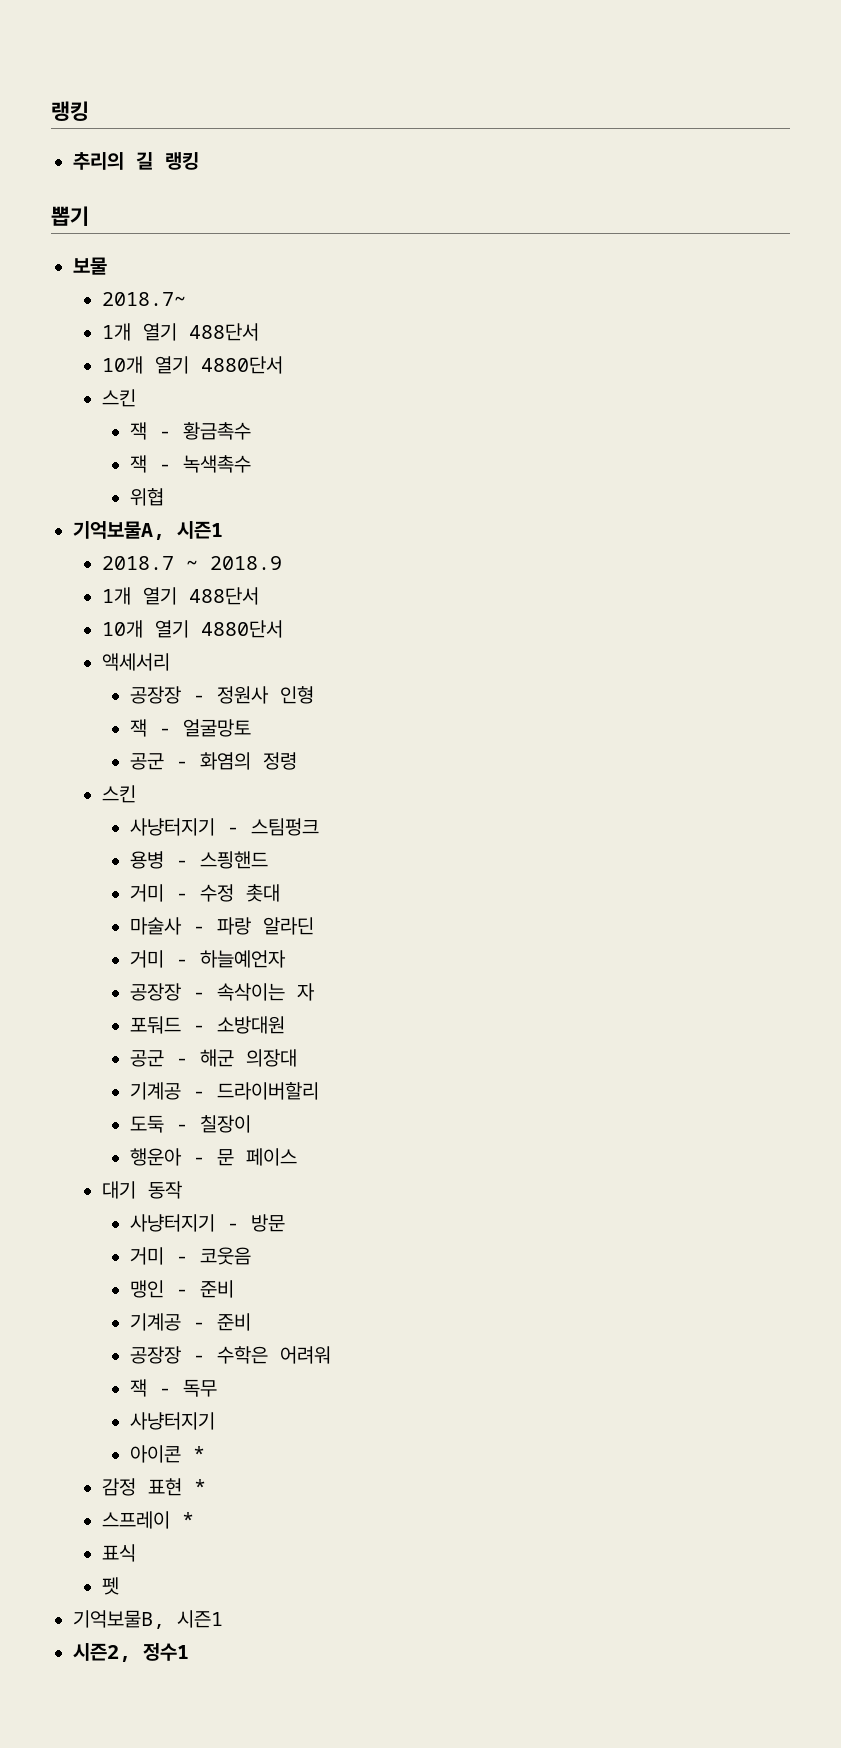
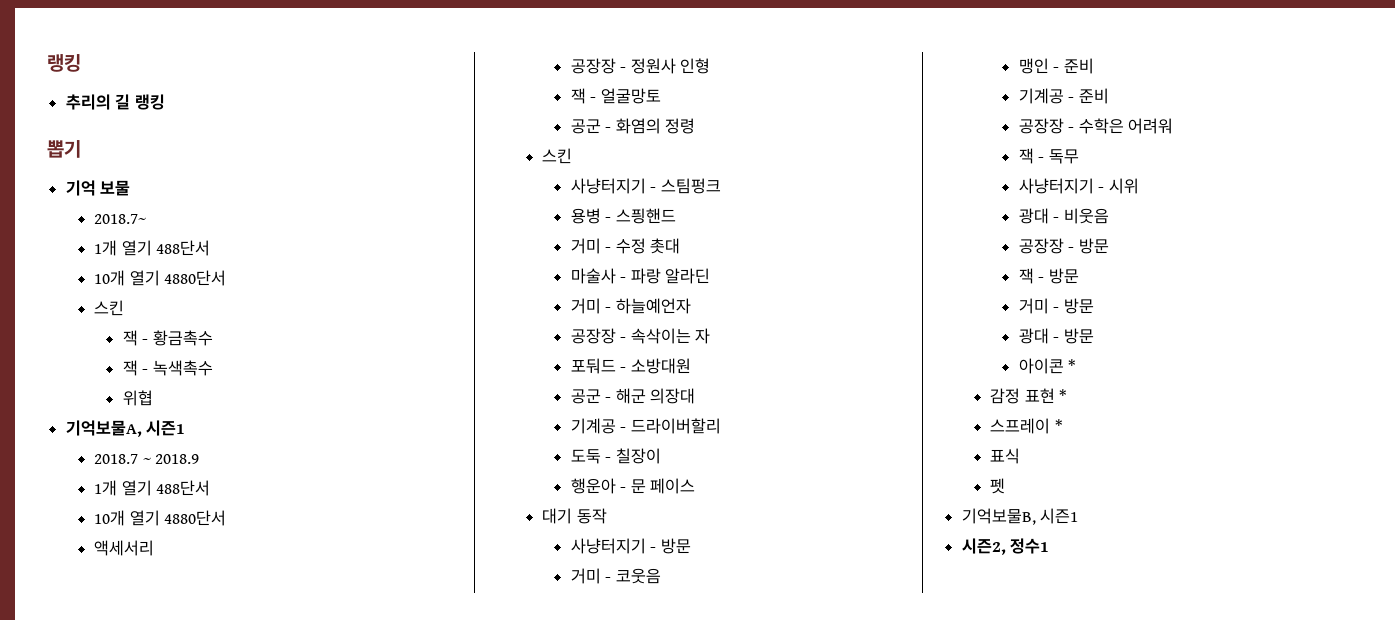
(89, 216) none -> [65,180,96,196] 기억
(216, 1421) none -> [1098,178,1139,194] [1018,208,1109,224] [1018,238,1109,254] [1018,268,1079,284] [1018,298,1094,314] [1018,328,1094,344] - 시위 // 광대 - 비웃음 // 공장장 - 방문 // 잭 - 방문 // 거미 - 방문 // 광대 - 방문

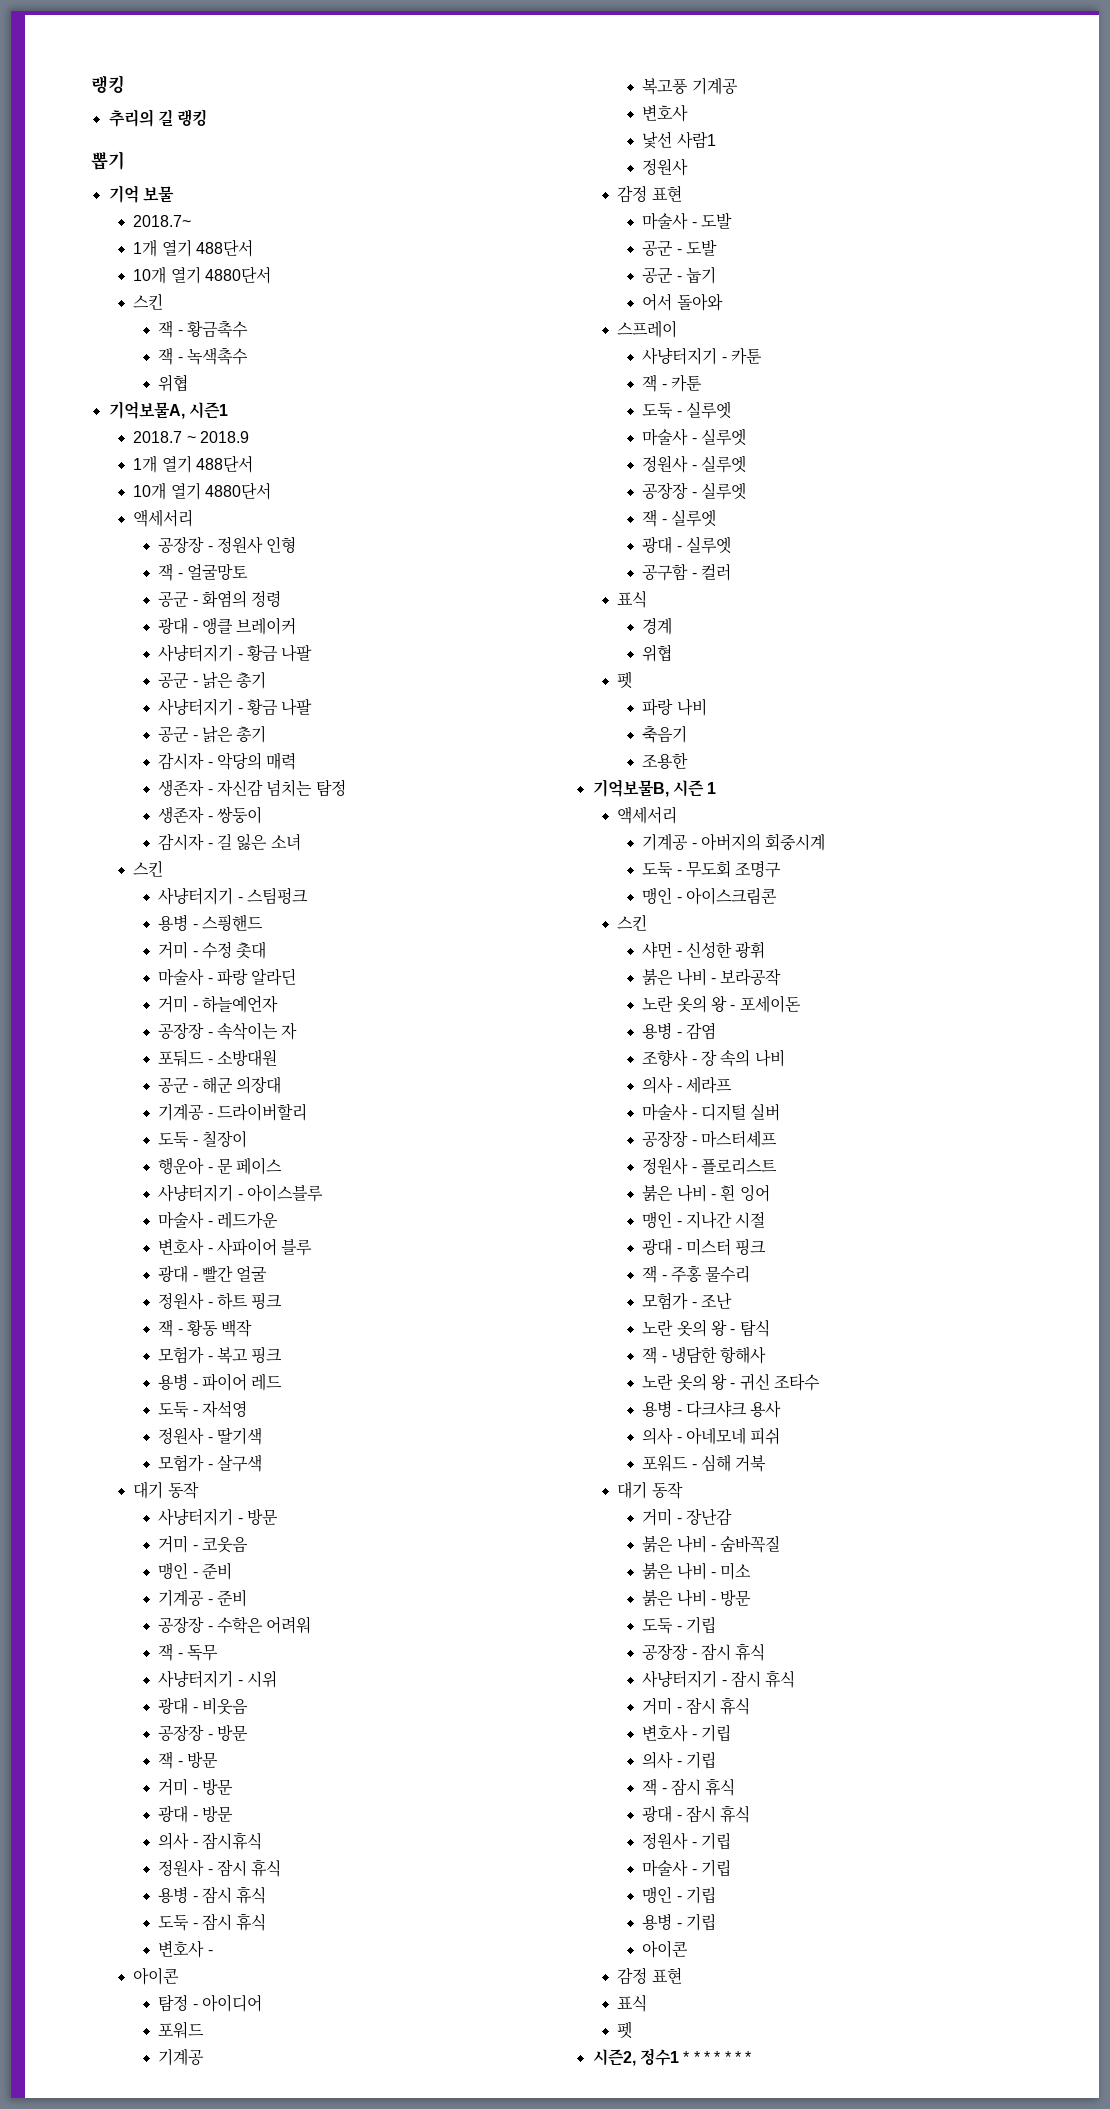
(696, 126) none -> [158,617,297,635] [158,644,313,662] [158,671,267,689] [158,698,313,716] [158,725,267,743] [158,752,297,770] [158,779,346,797] [158,806,262,824] [158,833,301,851] // 광대 - 앵클 브레이커 // 사냥터지기 - 황금 나팔 // 공군 - 낡은 총기 // 사냥터지기 - 황금 나팔 // 공군 - 낡은 총기 // 감시자 - 악당의 매력 // 생존자 - 자신감 넘치는 탐정 // 생존자 - 쌍둥이 // 감시자 - 길 잃은 소녀
(696, 486) none -> [158,1184,323,1202] [158,1211,278,1229] [158,1238,313,1256] [158,1265,268,1283] [158,1292,283,1310] [158,1319,253,1337] [158,1346,283,1364] [158,1373,283,1391] [158,1400,247,1418] [158,1427,262,1445] [158,1454,262,1472] // 사냥터지기 - 아이스블루 // 마술사 - 레드가운 // 변호사 - 사파이어 블루 // 광대 - 빨간 얼굴 // 정원사 - 하트 핑크 // 잭 - 황동 백작 // 모험가 - 복고 핑크 // 용병 - 파이어 레드 // 도둑 - 자석영 // 정원사 - 딸기색 // 모험가 - 살구색
[1018,358,1077,374] [990,388,1068,404] [990,418,1063,434] 아이콘 * // 감정 표현 * // 스프레이 * -> [158,1832,262,1850] [158,1859,282,1877] [158,1886,267,1904] [158,1913,267,1931] [158,1940,213,1958] [133,1967,180,1985] [158,1994,262,2012] [158,2021,205,2039] [158,2048,205,2066] [642,77,738,95] [642,104,689,122] [642,131,716,149] [642,158,689,176] [617,185,682,203] [642,212,732,230] [642,239,717,256] [642,266,716,284] [642,293,723,311] [617,320,678,338] [642,347,762,365] [642,374,702,392] [642,401,731,419] [642,428,746,446] [642,455,746,473] [642,482,746,500] [642,509,716,527] [642,536,731,554] [642,563,731,581] [617,590,648,608] [642,617,673,635] [642,644,673,662] [617,671,633,689] [642,698,707,716] [642,725,688,743] [642,752,689,769] [592,779,717,797] [617,806,678,824] [642,833,826,851] [642,860,782,878] [642,887,777,905] [617,915,648,931] [642,941,766,959] [642,968,782,986] [642,995,801,1013] [642,1022,716,1040] [642,1049,785,1067] [642,1076,732,1094] [642,1103,781,1121] [642,1130,777,1148] [642,1157,777,1175] [642,1184,770,1202] [642,1211,766,1229] [642,1238,767,1256] [642,1265,751,1283] [642,1292,732,1310] [642,1319,770,1337] [642,1346,767,1364] [642,1373,820,1391] [642,1400,782,1418] [642,1427,781,1445] [642,1454,767,1472] [617,1481,683,1499] [642,1508,732,1526] [642,1535,781,1553] [642,1562,752,1580] [642,1589,752,1607] [642,1616,716,1634] [642,1643,766,1661] [642,1670,796,1688] [642,1697,751,1715] [642,1724,731,1742] [642,1751,716,1769] [642,1778,736,1796] [642,1805,751,1823] [642,1832,731,1850] [642,1859,731,1877] [642,1886,716,1904] [642,1913,716,1931] [642,1940,689,1958] [617,1967,682,1985] 의사 - 잠시휴식 // 정원사 - 잠시 휴식 // 용병 - 잠시 휴식 // 도둑 - 잠시 휴식 // 변호사 - // 아이콘 // 탐정 - 아이디어 // 포워드 // 기계공 // 복고풍 기계공 // 변호사 // 낯선 사람1 // 정원사 // 감정 표현 // 마술사 - 도발 // 공군 - 도발 // 공군 - 눕기 // 어서 돌아와 // 스프레이 // 사냥터지기 - 카툰 // 잭 - 카툰 // 도둑 - 실루엣 // 마술사 - 실루엣 // 정원사 - 실루엣 // 공장장 - 실루엣 // 잭 - 실루엣 // 광대 - 실루엣 // 공구함 - 컬러 // 표식 // 경계 // 위협 // 펫 // 파랑 나비 // 축음기 // 조용한 // 기억보물B, 시즌 1 // 액세서리 // 기계공 - 아버지의 회중시계 // 도둑 - 무도회 조명구 // 맹인 - 아이스크림콘 // 스킨 // 샤먼 - 신성한 광휘 // 붉은 나비 - 보라공작 // 노란 옷의 왕 - 포세이돈 // 용병 - 감염 // 조향사 - 장 속의 나비 // 의사 - 세라프 // 마술사 - 디지털 실버 // 공장장 - 마스터셰프 // 정원사 - 플로리스트 // 붉은 나비 - 흰 잉어 // 맹인 - 지나간 시절 // 광대 - 미스터 핑크 // 잭 - 주홍 물수리 // 모험가 - 조난 // 노란 옷의 왕 - 탐식 // 잭 - 냉담한 항해사 // 노란 옷의 왕 - 귀신 조타수 // 용병 - 다크샤크 용사 // 의사 - 아네모네 피쉬 // 포워드 - 심해 거북 // 대기 동작 // 거미 - 장난감 // 붉은 나비 - 숨바꼭질 // 붉은 나비 - 미소 // 붉은 나비 - 방문 // 도둑 - 기립 // 공장장 - 잠시 휴식 // 사냥터지기 - 잠시 휴식 // 거미 - 잠시 휴식 // 변호사 - 기립 // 의사 - 기립 // 잭 - 잠시 휴식 // 광대 - 잠시 휴식 // 정원사 - 기립 // 마술사 - 기립 // 맹인 - 기립 // 용병 - 기립 // 아이콘 // 감정 표현
[961,508,1079,525] // 기억보물B, 시즌1 -> (633, 2030) none
(1050, 546) none -> [683,2051,752,2063] * * * * * * *

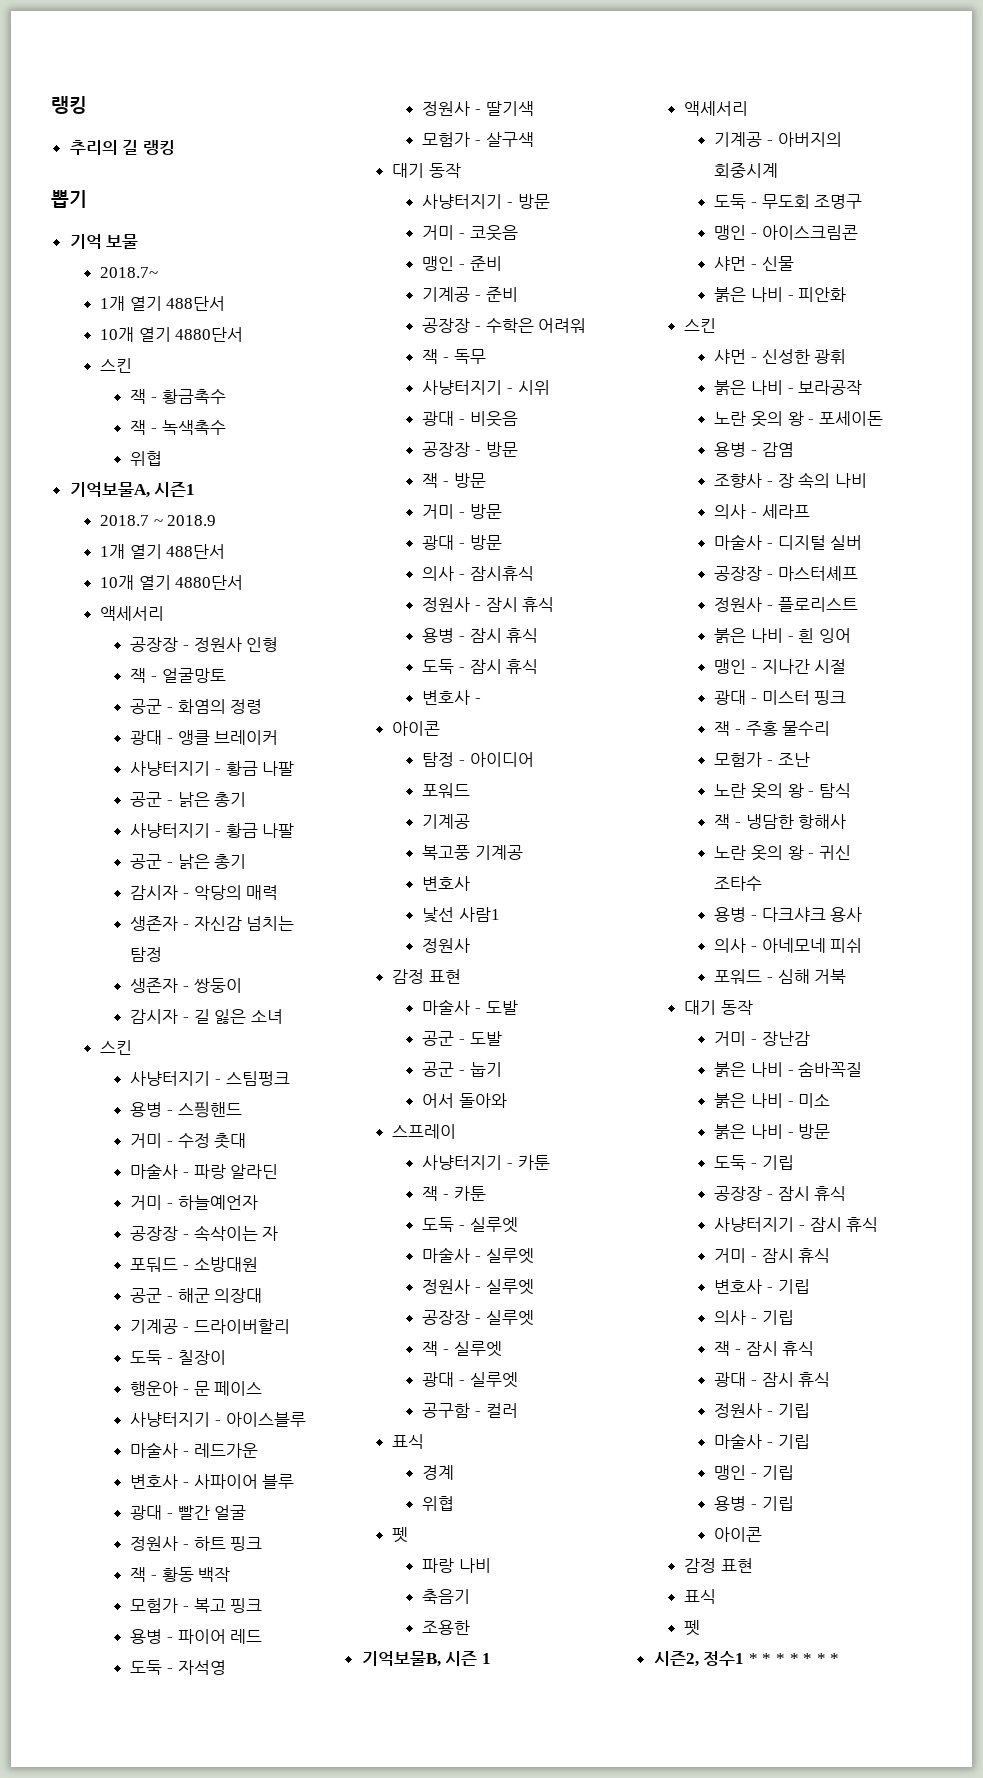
(777, 896) none -> [714,256,794,271] [714,287,847,302] // 샤먼 - 신물 // 붉은 나비 - 피안화

